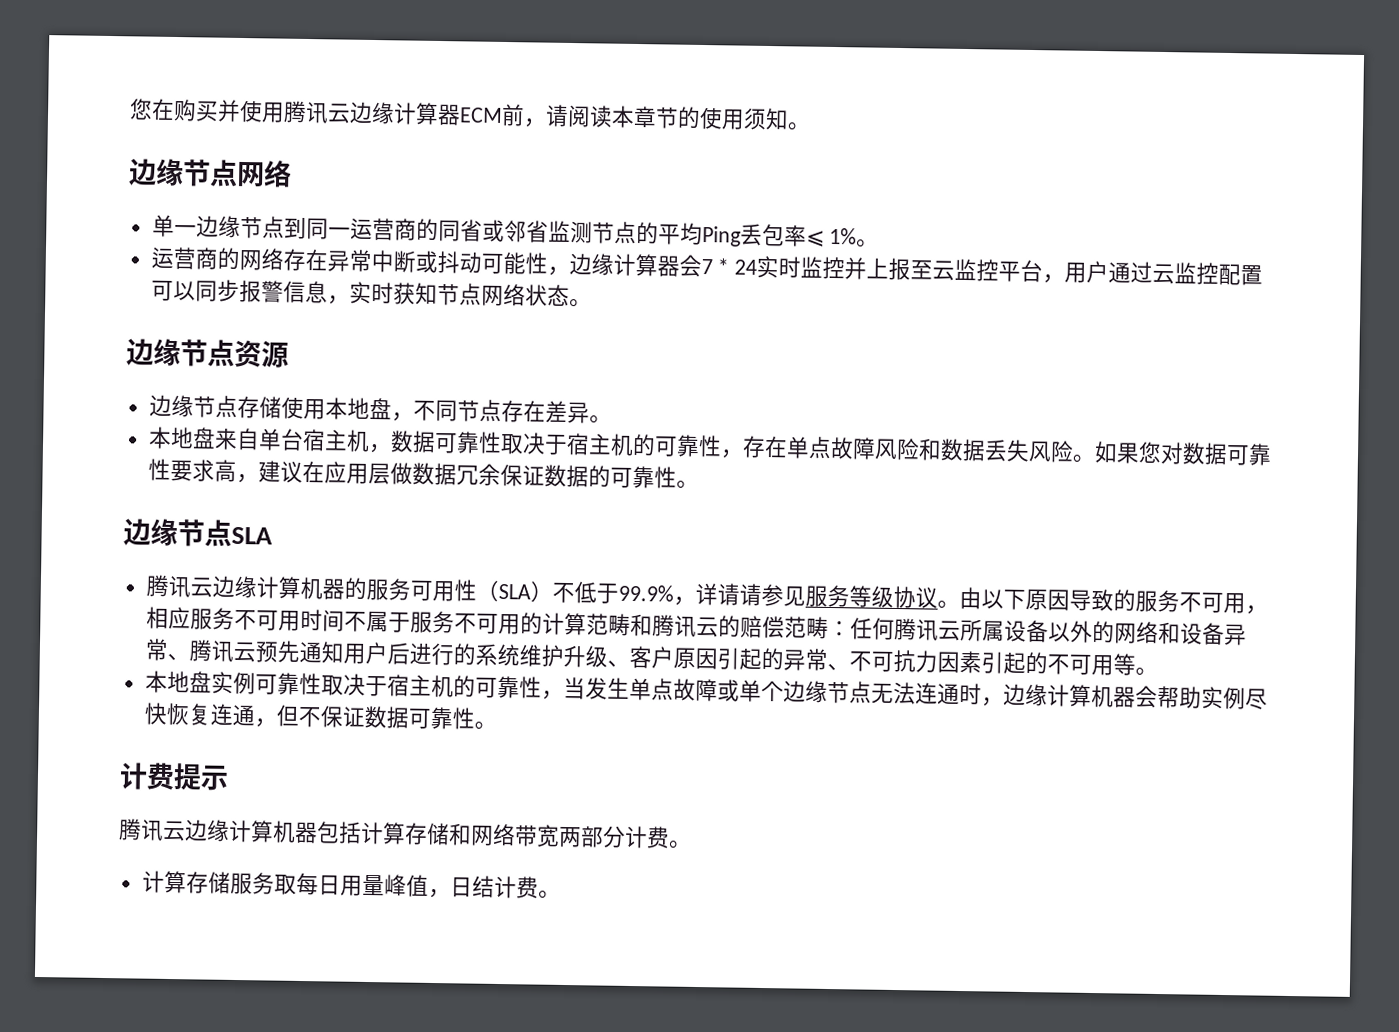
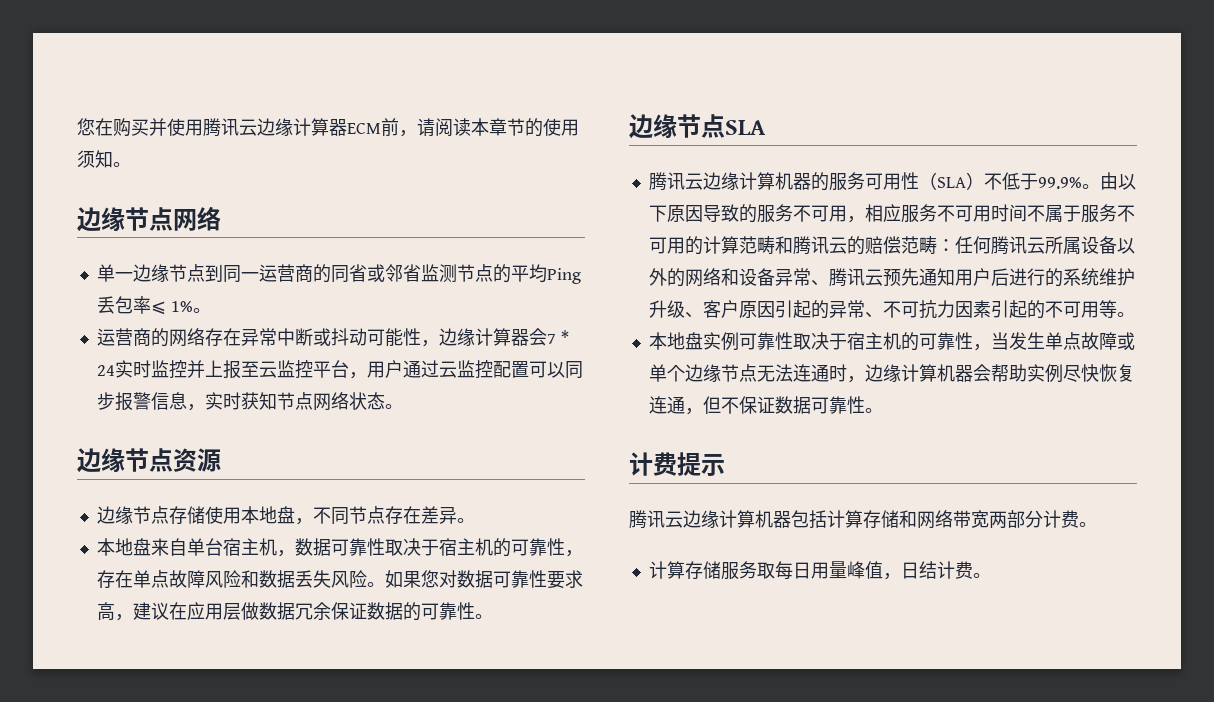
[672,582,938,609] ，详请请参见服务等级协议 -> (1082, 183) none

